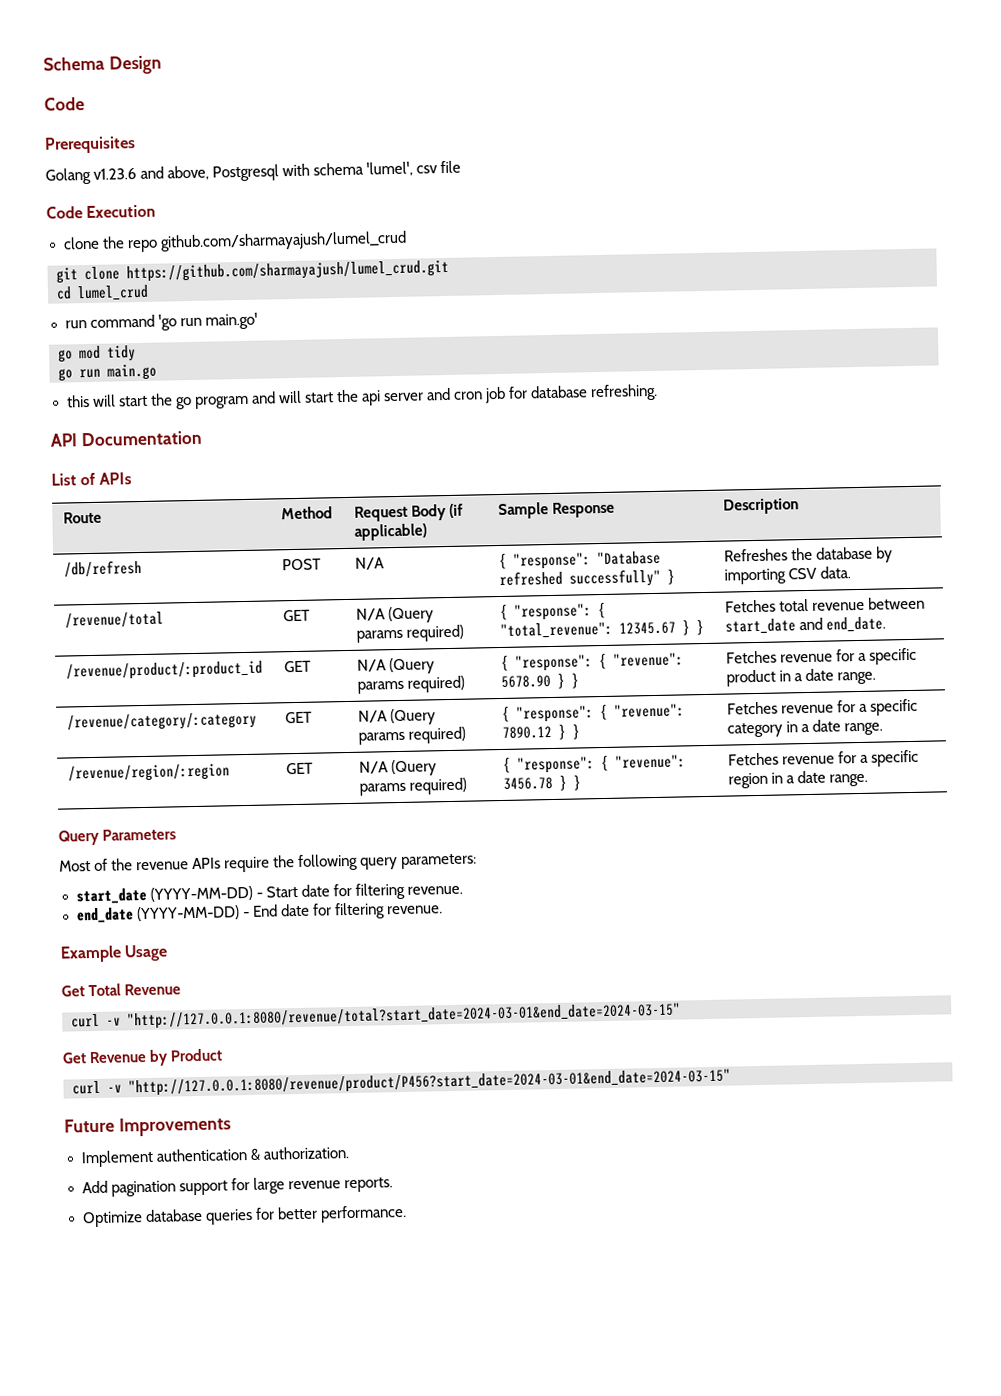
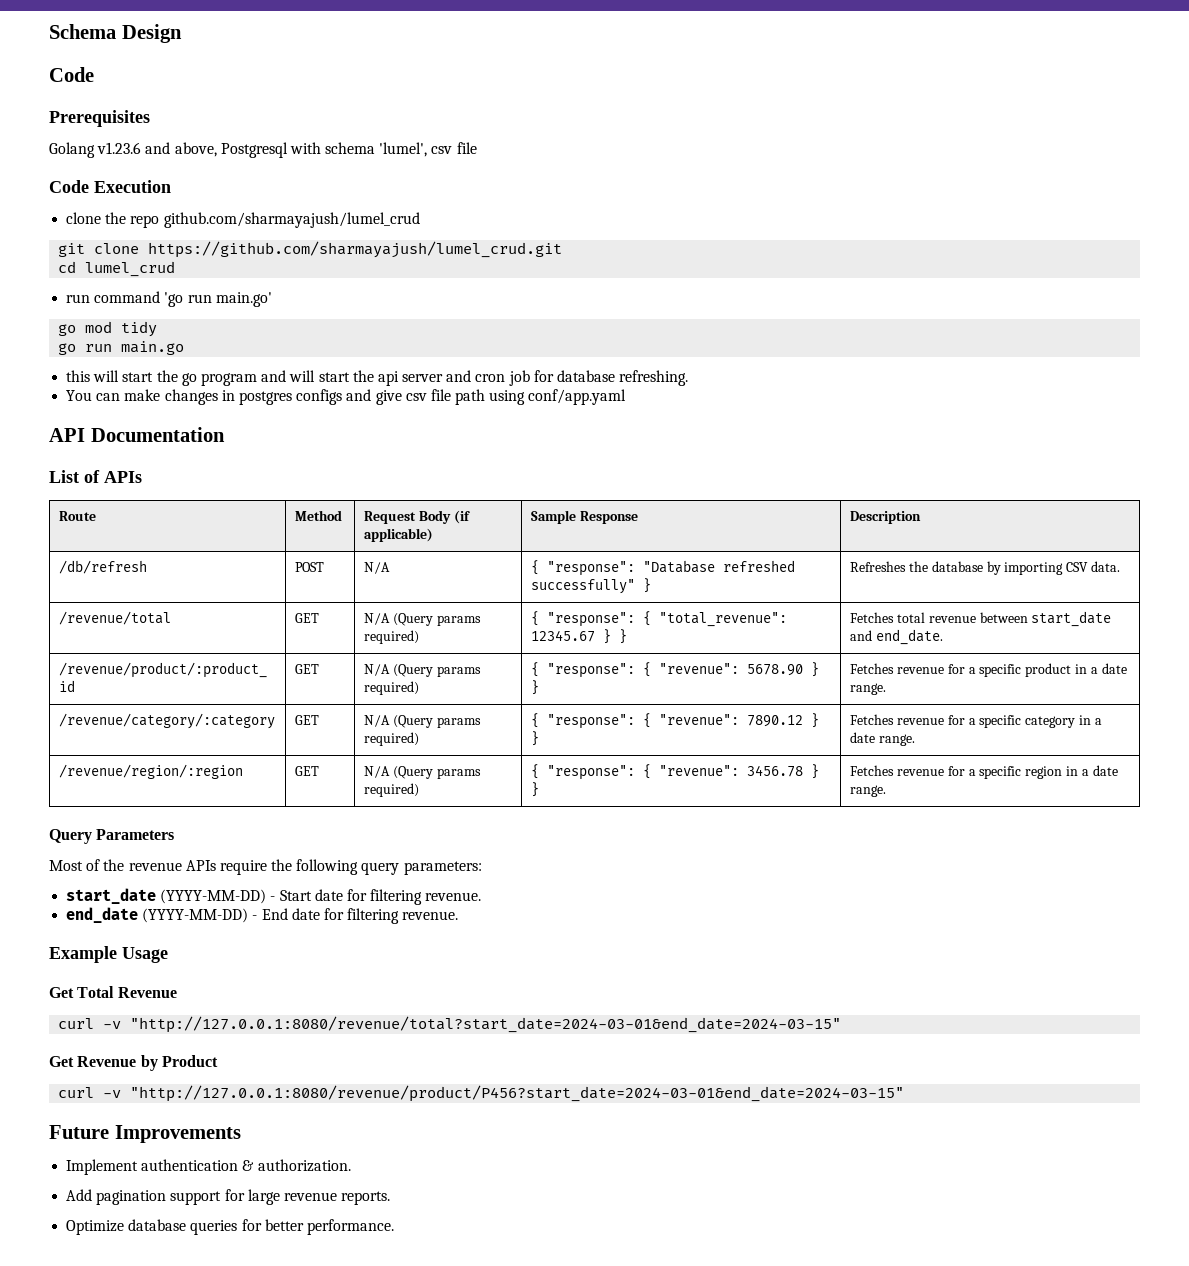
(659, 392) none -> [66,389,627,405] // You can make changes in postgres configs and give csv file path using conf/app.yaml

